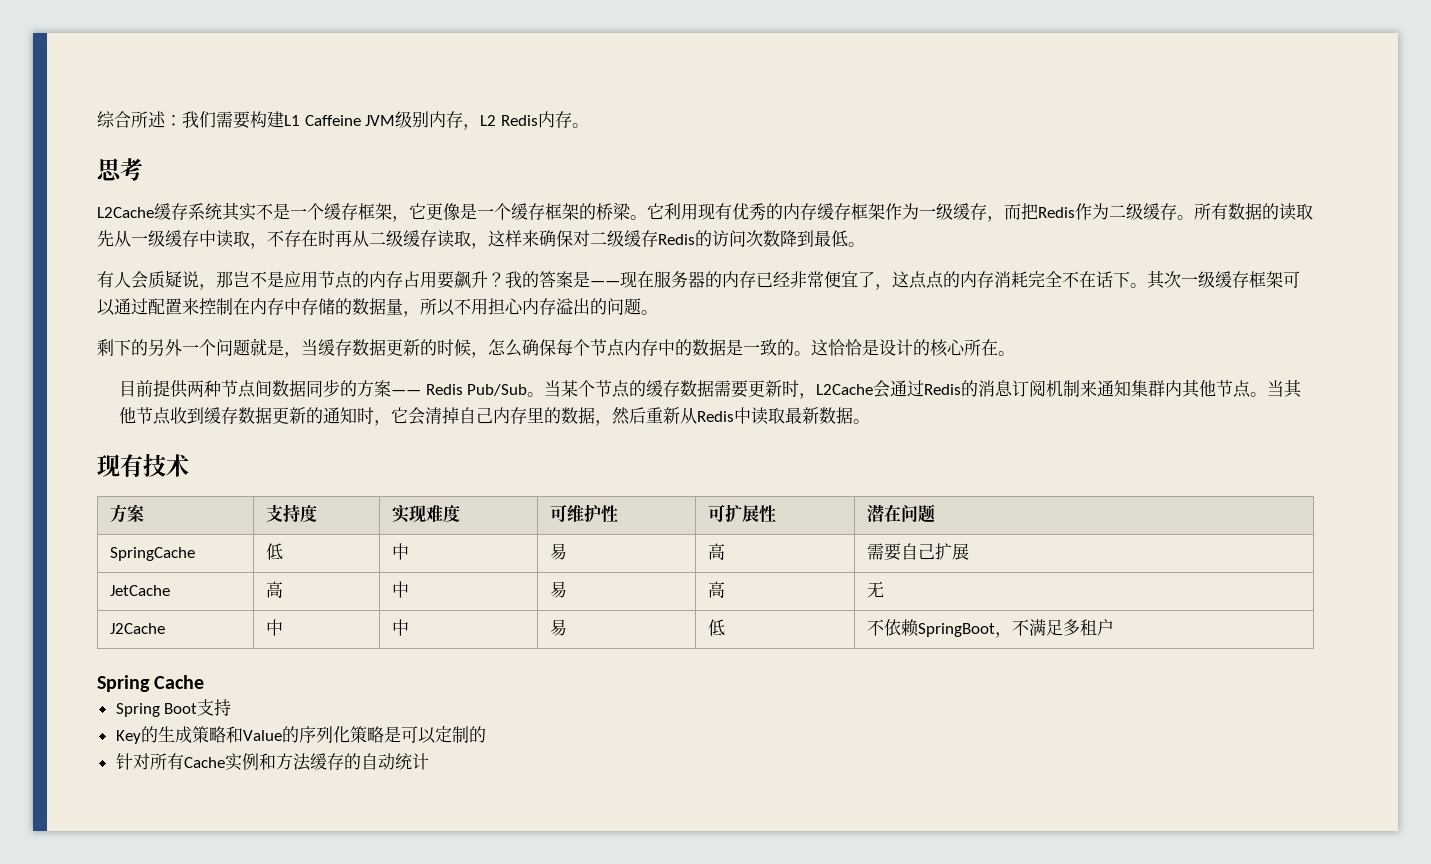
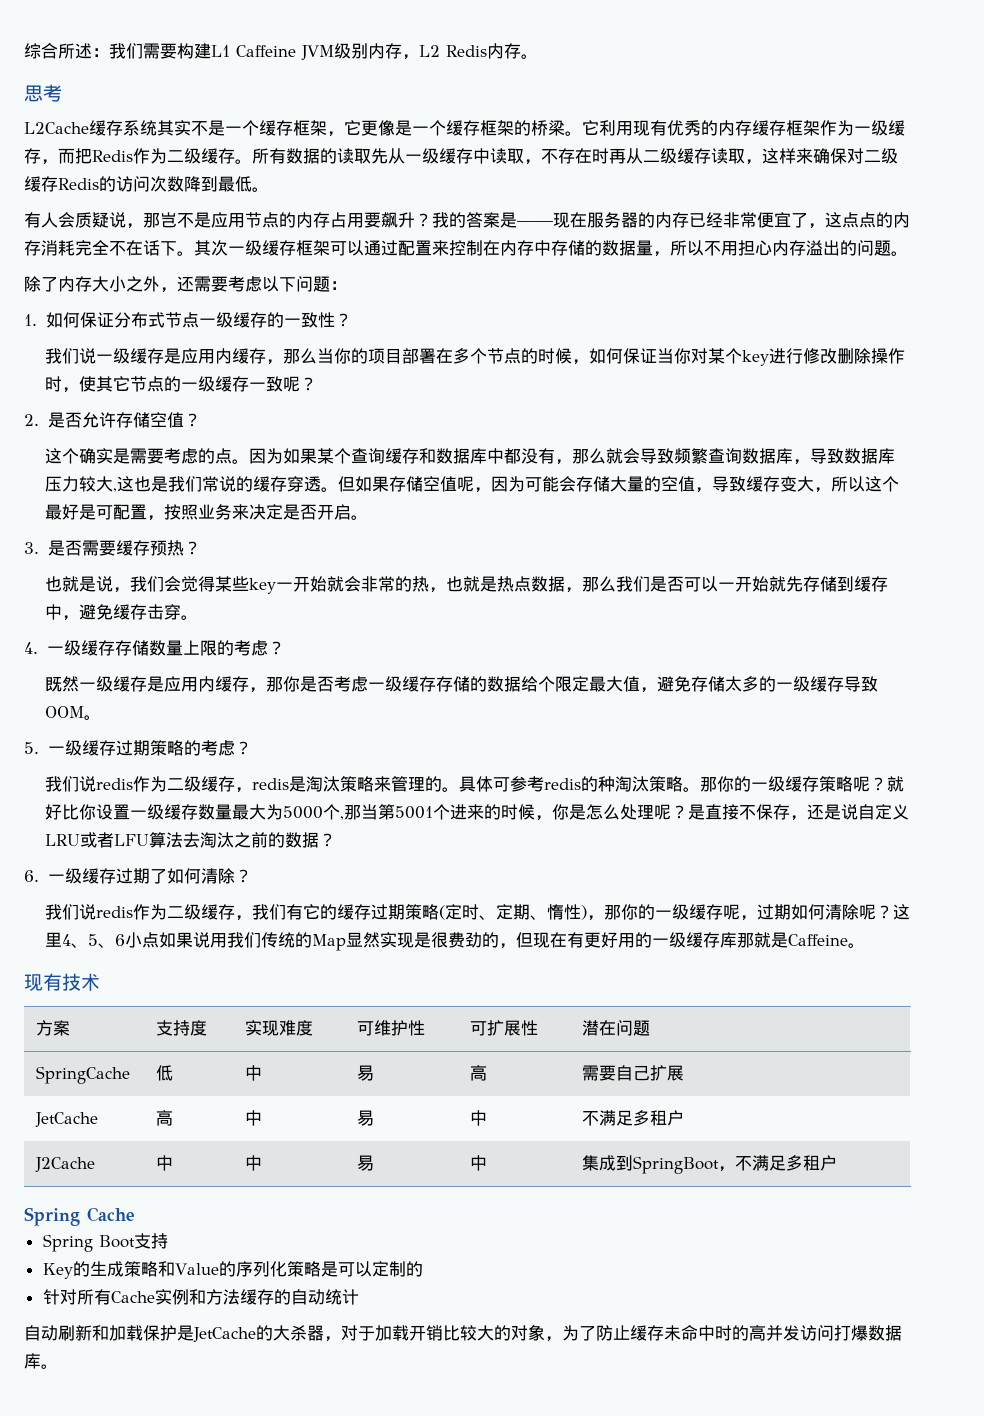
[97,338,1015,358] [118,379,1303,399] [118,407,853,426] 剩下的另外一个问题就是，当缓存数据更新的时候，怎么确保每个节点内存中的数据是一致的。这恰恰是设计的核心所在。 // 目前提供两种节点间数据同步的方案—— Redis Pub/Sub。当某个节点的缓存数据需要更新时，L2Cache会通过Redis的消息订阅机制来通知集群内其他节点。当其他节点收到缓存数据更新的通知时，它会清掉自己内存里的数据，然后重新从Redis中读取最新数据 -> [24,276,347,293] [24,312,352,328] [45,348,906,366] [45,376,318,393] [24,412,201,428] [45,448,896,465] [45,476,900,493] [45,504,369,521] [24,540,201,556] [45,576,889,594] [45,604,199,621] [24,640,285,656] [45,676,879,693] [45,706,102,720] [24,740,252,756] [45,776,905,793] [45,804,910,821] [45,832,337,848] [24,868,252,884] [45,904,911,921] [45,932,849,951] 除了内存大小之外，还需要考虑以下问题： // 1.如何保证分布式节点一级缓存的一致性？ // 我们说一级缓存是应用内缓存，那么当你的项目部署在多个节点的时候，如何保证当你对某个key进行修改删除操作时，使其它节点的一级缓存一致呢？ // 2.是否允许存储空值？ // 这个确实是需要考虑的点。因为如果某个查询缓存和数据库中都没有，那么就会导致频繁查询数据库，导致数据库压力较大,这也是我们常说的缓存穿透。但如果存储空值呢，因为可能会存储大量的空值，导致缓存变大，所以这个最好是可配置，按照业务来决定是否开启。 // 3.是否需要缓存预热？ // 也就是说，我们会觉得某些key一开始就会非常的热，也就是热点数据，那么我们是否可以一开始就先存储到缓存中，避免缓存击穿。 // 4.一级缓存存储数量上限的考虑？ // 既然一级缓存是应用内缓存，那你是否考虑一级缓存存储的数据给个限定最大值，避免存储太多的一级缓存导致OOM。 // 5.一级缓存过期策略的考虑？ // 我们说redis作为二级缓存，redis是淘汰策略来管理的。具体可参考redis的种淘汰策略。那你的一级缓存策略呢？就好比你设置一级缓存数量最大为5000个,那当第5001个进来的时候，你是怎么处理呢？是直接不保存，还是说自定义LRU或者LFU算法去淘汰之前的数据？ // 6.一级缓存过期了如何清除？ // 我们说redis作为二级缓存，我们有它的缓存过期策略(定时、定期、惰性)，那你的一级缓存呢，过期如何清除呢？这里4、5、6小点如果说用我们传统的Map显然实现是很费劲的，但现在有更好用的一级缓存库那就是Caffeine
[707,581,725,598] [866,581,884,598] 高 | 无 -> [469,1110,487,1126] [581,1110,684,1126] 中 | 不满足多租户
[707,619,725,636] [866,619,919,637] 低 | 不依赖 -> [469,1155,487,1171] [581,1155,633,1171] 中 | 集成到
(429, 761) none -> [24,1324,902,1342] [24,1353,58,1369] // 自动刷新和加载保护是JetCache的大杀器，对于加载开销比较大的对象，为了防止缓存未命中时的高并发访问打爆数据库。

